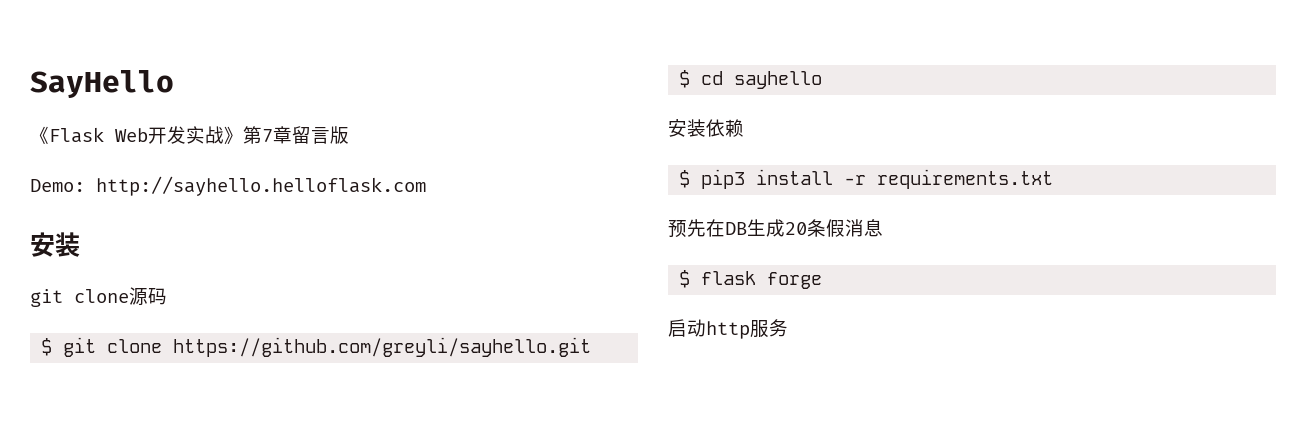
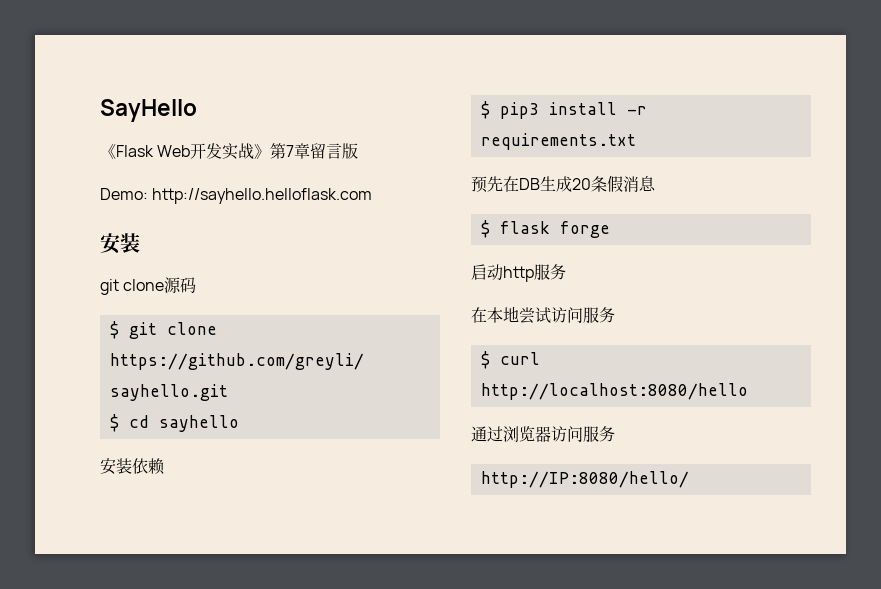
(788, 328) none -> [471,306,615,324] [480,351,540,369] [480,383,748,400] [471,426,615,442] [480,471,689,488] // 在本地尝试访问服务 // $ curl http://localhost:8080/hello // 通过浏览器访问服务 // http://IP:8080/hello/

